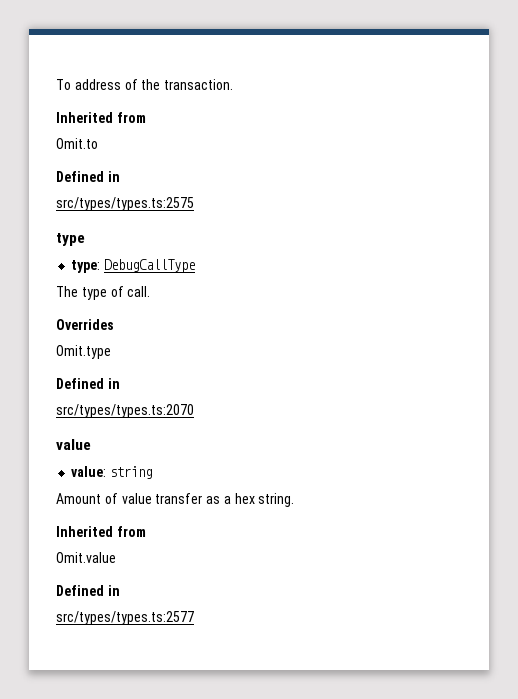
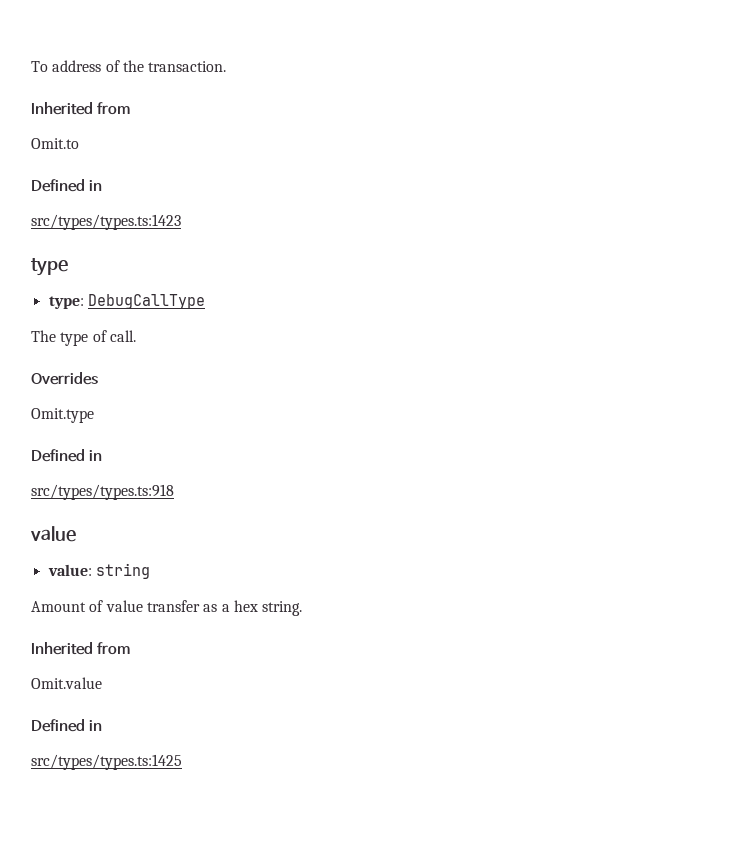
[56,197,194,211] src/types/types.ts:2575 -> [31,214,181,230] src/types/types.ts:1423
[56,404,194,418] src/types/types.ts:2070 -> [31,484,174,500] src/types/types.ts:918
[56,611,194,625] src/types/types.ts:2577 -> [31,754,182,770] src/types/types.ts:1425

